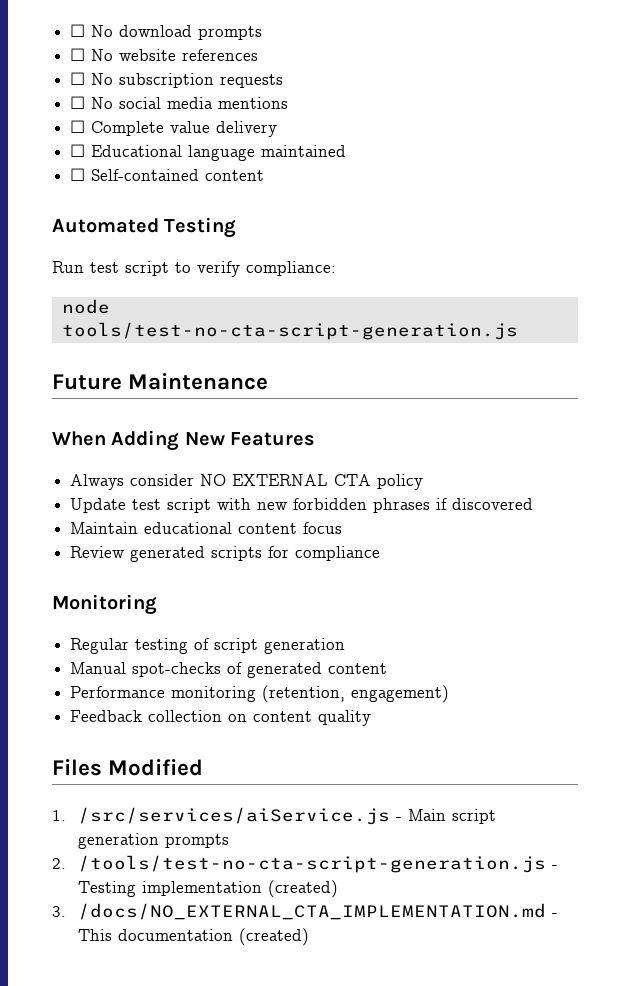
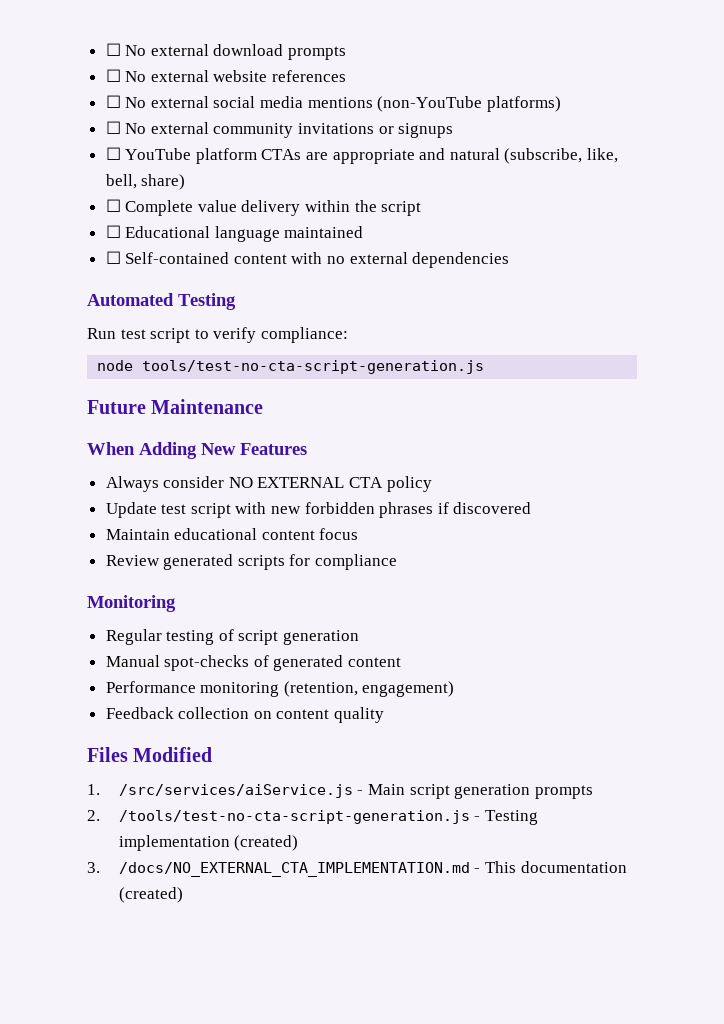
[70,24,114,37] ☐ No -> [105,43,209,56] ☐ No external
(114, 55) none -> [150,70,209,82] external
[119,73,284,88] [70,96,289,109] subscription requests // ☐ No social media mentions -> [150,96,561,112] [105,121,454,138] [105,147,619,164] [105,174,186,190] external social media mentions (non-YouTube platforms) // ☐ No external community invitations or signups // ☐ YouTube platform CTAs are appropriate and natural (subscribe, like, bell, share)
(278, 129) none -> [305,200,422,216] within the script
(265, 175) none -> [291,252,510,268] with no external dependencies

